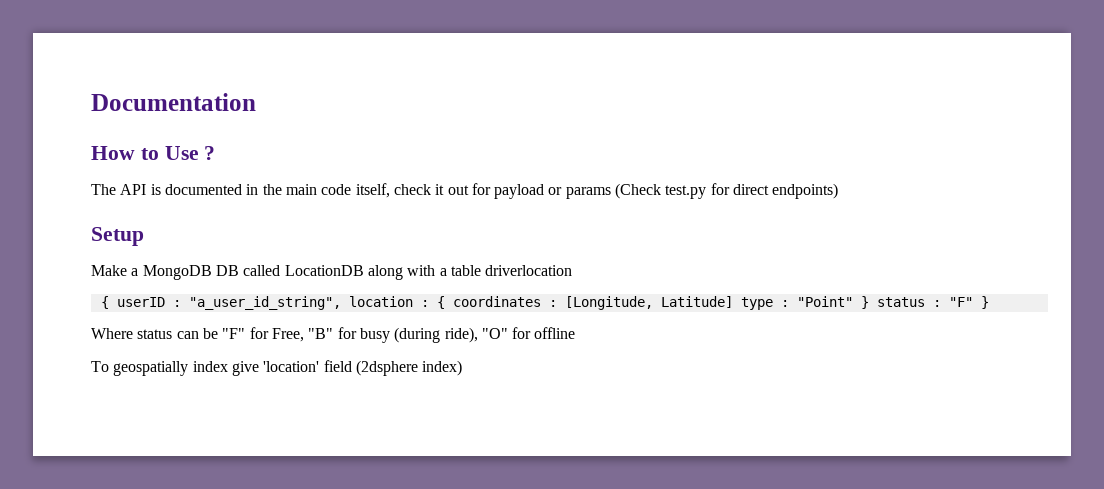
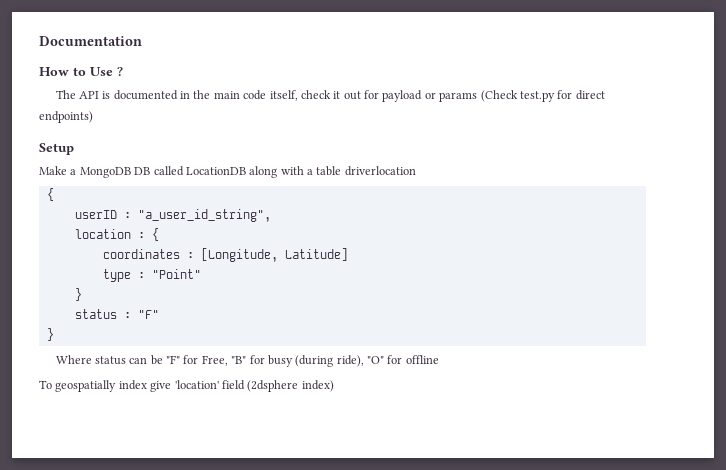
(109, 302) none -> (54, 194) //
(341, 303) none -> (271, 215) //
(445, 302) none -> (159, 234) //
(733, 302) none -> (348, 254) //
[860,296,869,309] } -> [74,288,82,301] // } //
(973, 302) none -> (159, 314) //

